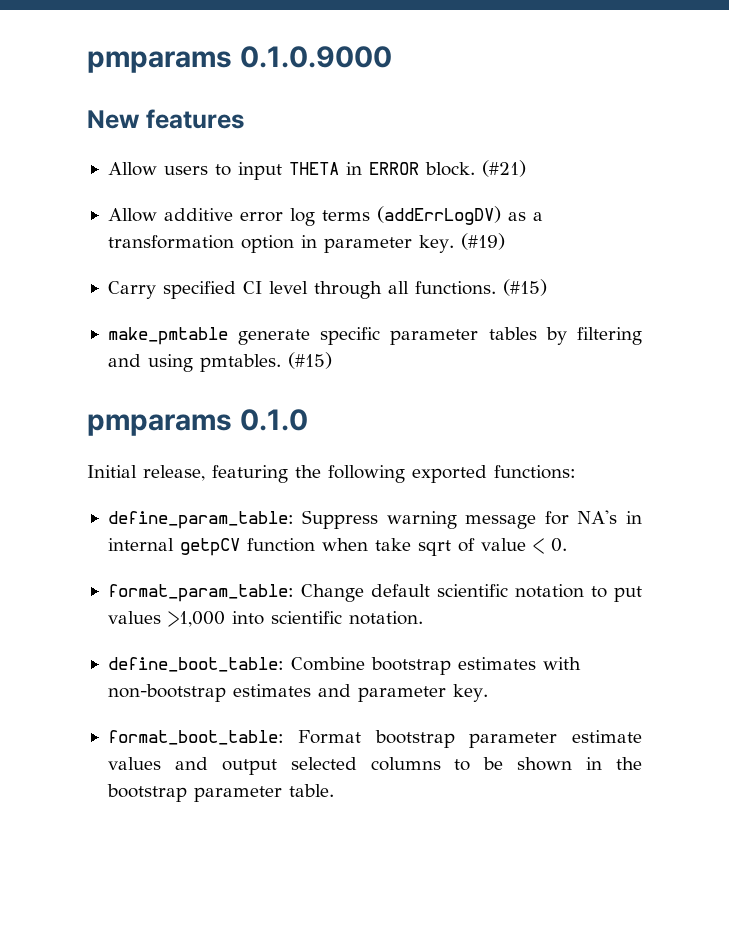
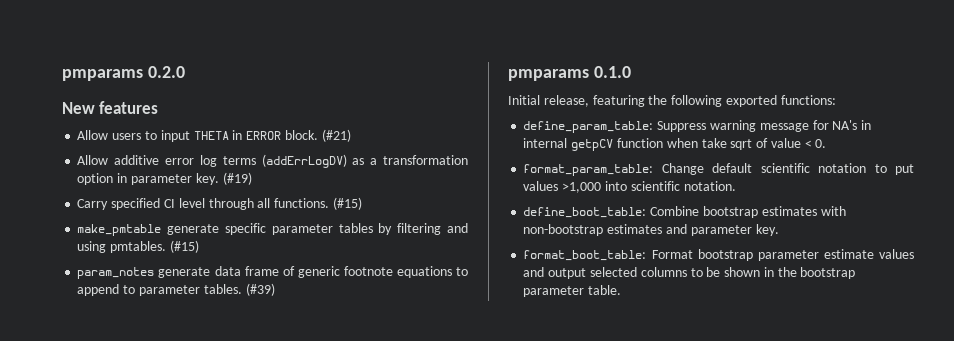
[87,46,392,73] pmparams 0.1.0.9000 -> [62,66,185,81] pmparams 0.2.0
(332, 360) none -> [77,266,468,279] [77,283,275,296] // param_notes generate data frame of generic footnote equations to append to parameter tables. (#39)

